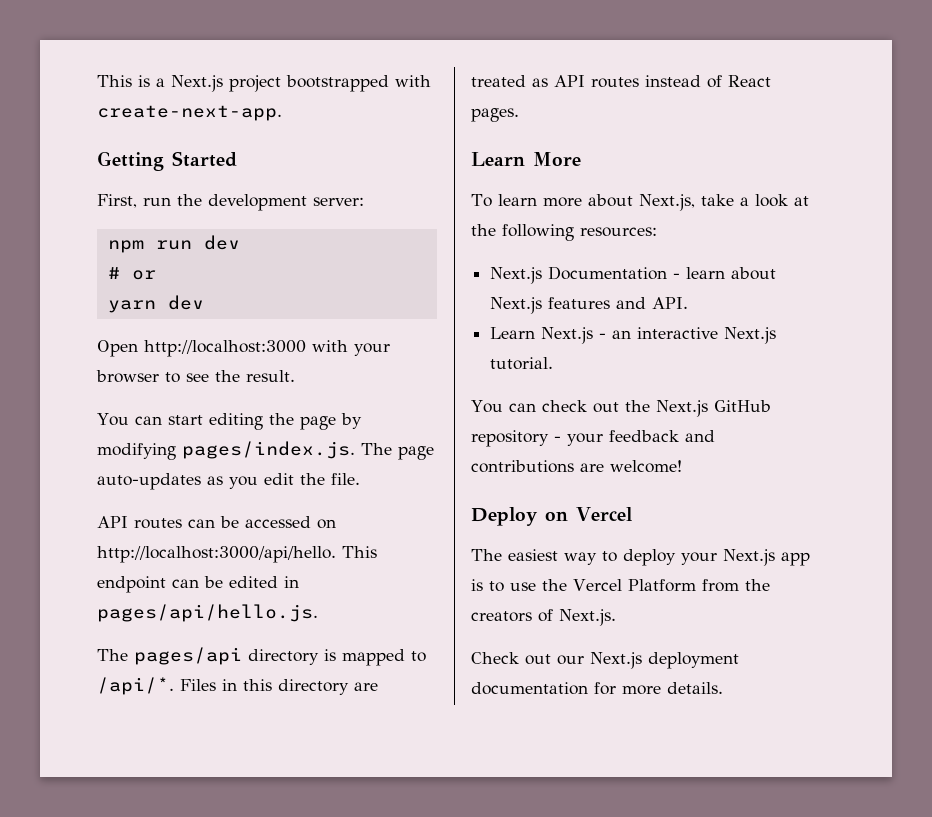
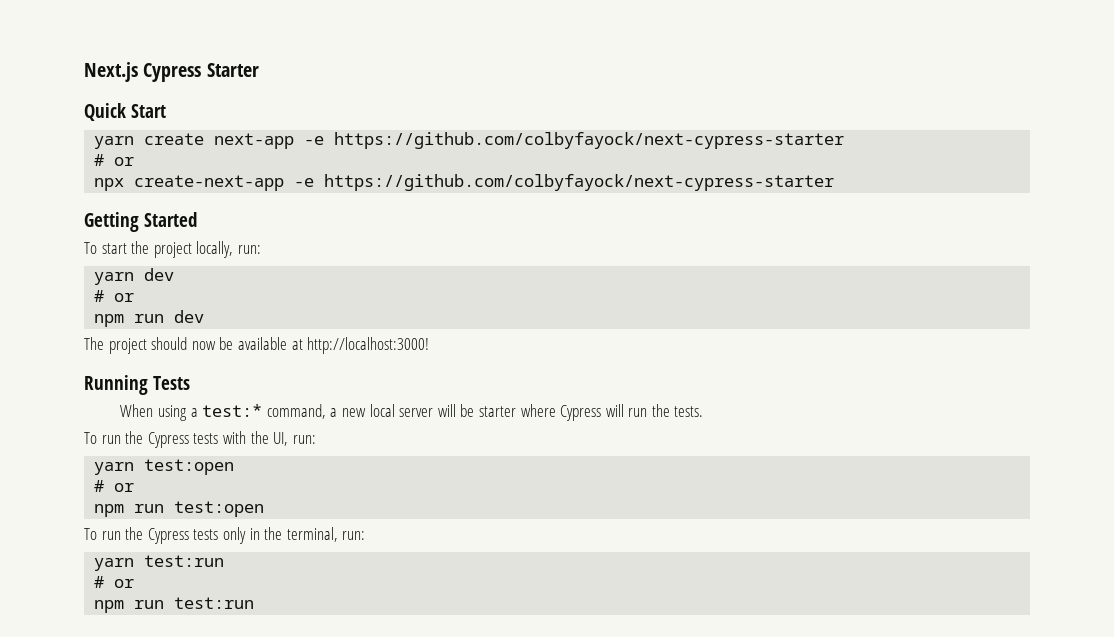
[97,75,431,92] [97,105,282,121] [97,151,237,171] [97,194,364,211] [107,235,240,253] [107,267,156,280] [107,295,204,313] [97,340,390,357] [96,370,295,383] [97,413,362,430] [97,441,434,460] [97,473,360,490] [97,516,336,529] [97,546,377,563] [97,576,299,593] [97,604,318,622] [97,647,426,666] [97,677,378,695] [471,75,771,88] [471,108,519,122] [471,152,581,166] [471,194,809,211] [471,224,657,241] [490,266,777,284] [490,297,689,314] [490,327,777,344] [490,357,554,370] [471,400,771,417] [471,430,715,447] [471,460,682,473] [471,507,632,526] [471,549,810,566] [471,579,770,592] [471,609,616,626] [471,652,739,669] [471,682,723,695] This is a Next.js project bootstrapped with create-next-app. // Getting Started // First, run the development server: // npm run dev // # or // yarn dev // Open http://localhost:3000 with your browser to see the result. // You can start editing the page by modifying pages/index.js. The page auto-updates as you edit the file. // API routes can be accessed on http://localhost:3000/api/hello. This endpoint can be edited in pages/api/hello.js. // The pages/api directory is mapped to /api/*. Files in this directory are treated as API routes instead of React pages. // Learn More // To learn more about Next.js, take a look at the following resources: // Next.js Documentation - learn about Next.js features and API. // Learn Next.js - an interactive Next.js tutorial. // You can check out the Next.js GitHub repository - your feedback and contributions are welcome! // Deploy on Vercel // The easiest way to deploy your Next.js app is to use the Vercel Platform from the creators of Next.js. // Check out our Next.js deployment documentation for more details. -> [84,62,259,82] [84,103,166,121] [94,132,845,149] [94,154,135,166] [94,174,835,191] [84,212,197,232] [84,241,261,258] [94,268,175,285] [94,290,135,302] [94,310,205,327] [84,337,430,354] [84,375,190,395] [120,404,704,421] [84,431,316,448] [94,459,235,475] [94,480,135,492] [94,501,265,517] [84,527,366,544] [94,555,225,571] [94,576,135,588] [94,597,255,613] Next.js Cypress Starter // Quick Start // yarn create next-app -e https://github.com/colbyfayock/next-cypress-starter // # or // npx create-next-app -e https://github.com/colbyfayock/next-cypress-starter // Getting Started // To start the project locally, run: // yarn dev // # or // npm run dev // The project should now be available at http://localhost:3000! // Running Tests // When using a test:* command, a new local server will be starter where Cypress will run the tests. // To run the Cypress tests with the UI, run: // yarn test:open // # or // npm run test:open // To run the Cypress tests only in the terminal, run: // yarn test:run // # or // npm run test:run

